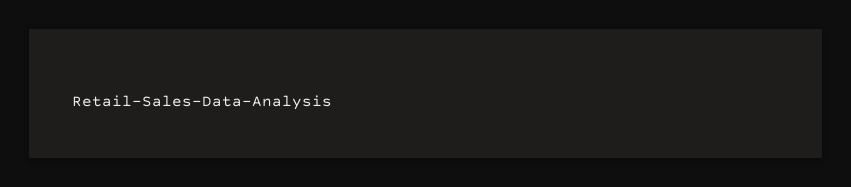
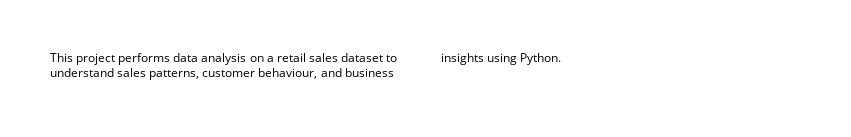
[72,95,332,110] Retail-Sales-Data-Analysis -> [50,53,398,65] [50,68,394,80] [441,53,562,65] This project performs data analysis on a retail sales dataset to understand sales patterns, customer behaviour, and business insights using Python.

